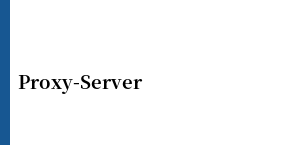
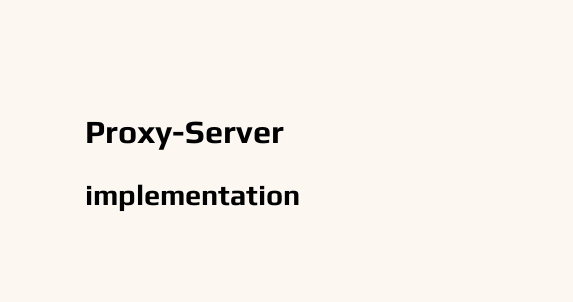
(143, 84) none -> [85,184,300,212] // implementation

